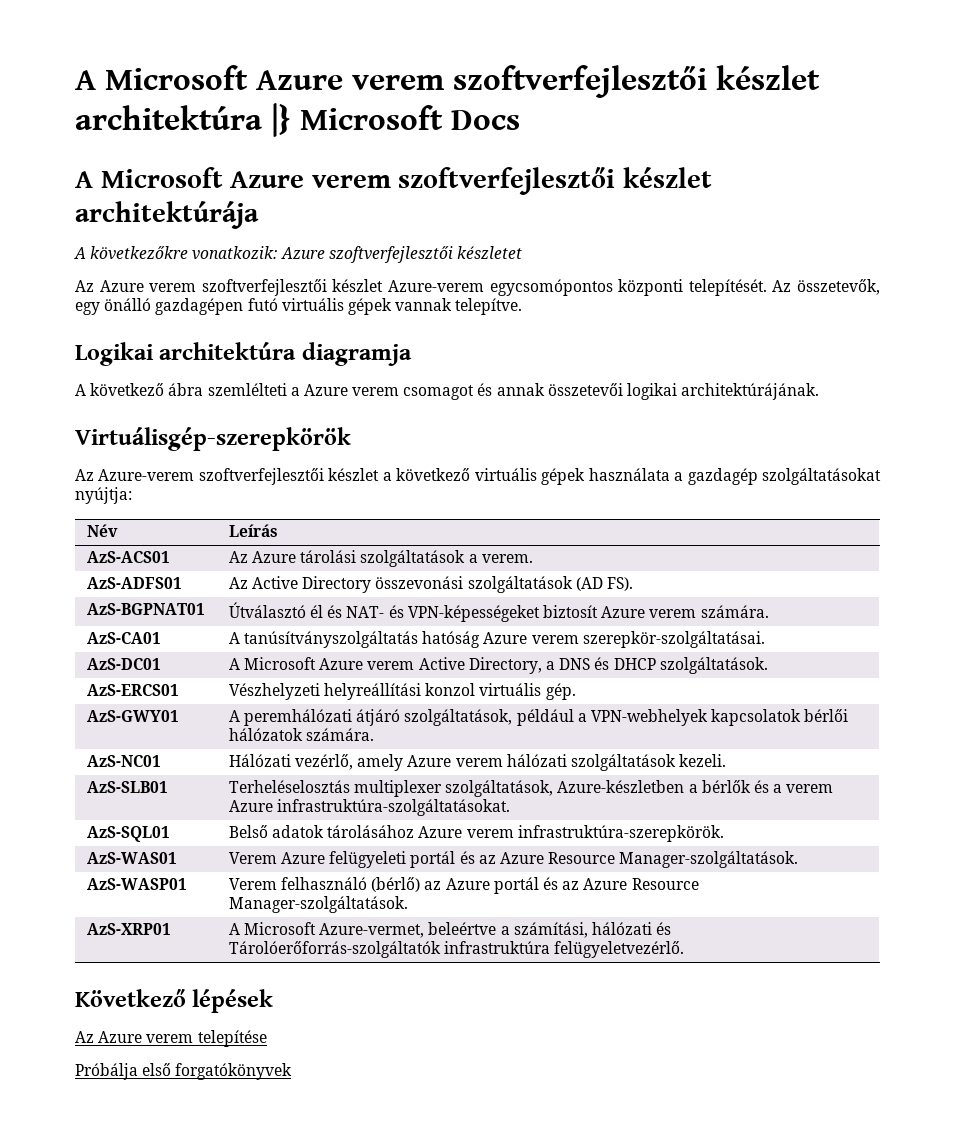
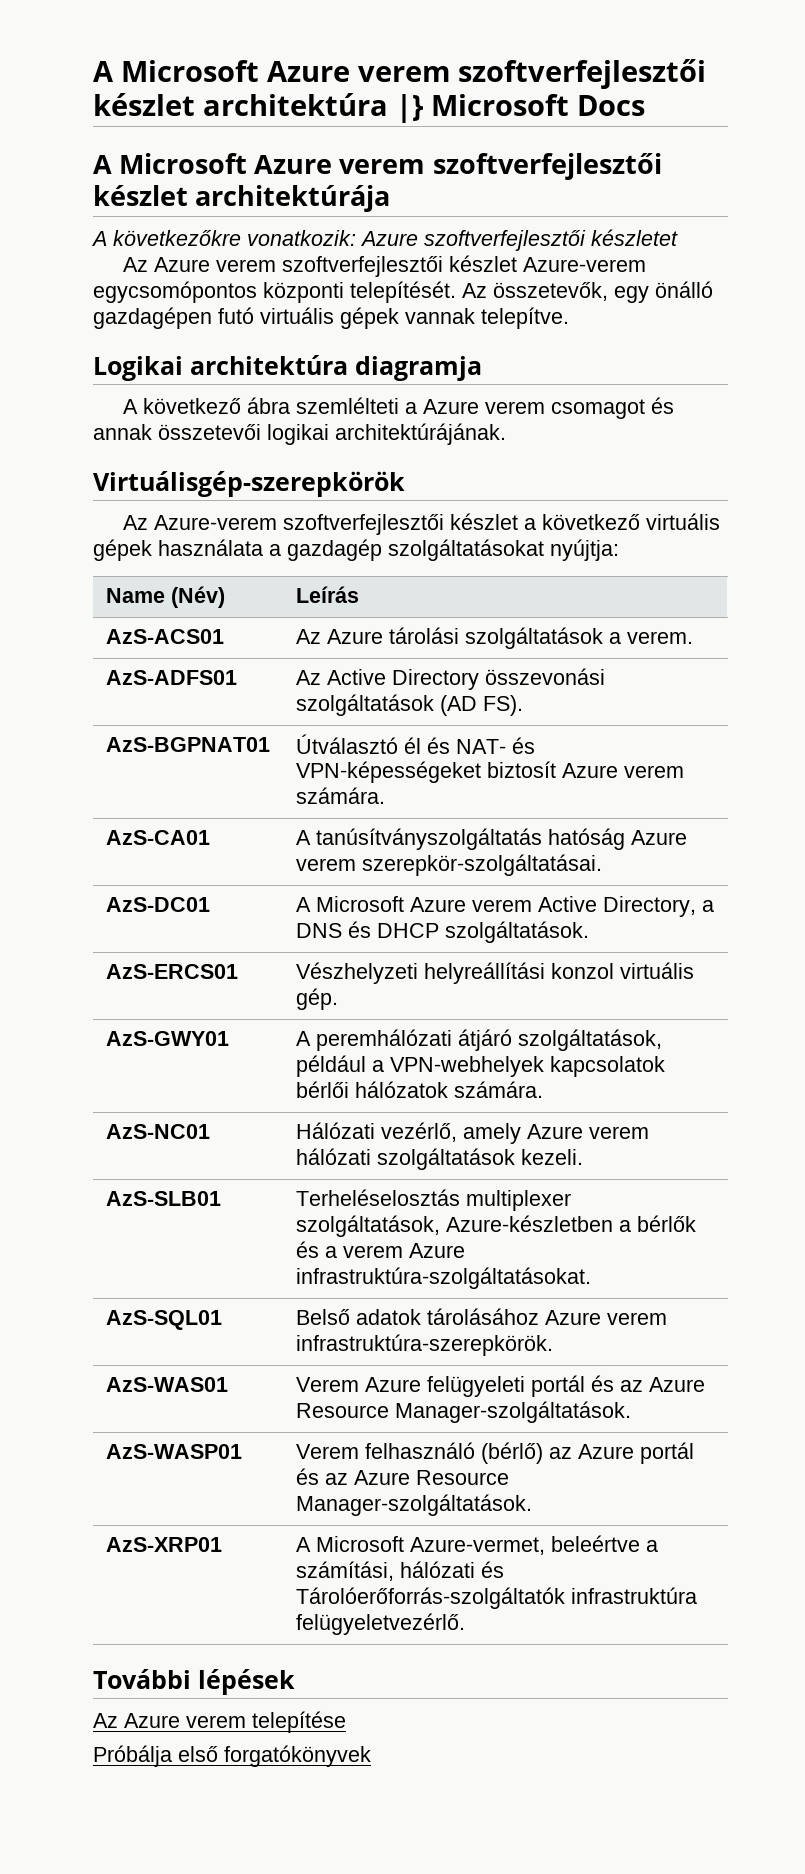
[86,524,118,537] Név -> [105,586,225,608] Name (Név)
[75,989,186,1007] Következő -> [93,1669,191,1689] További

